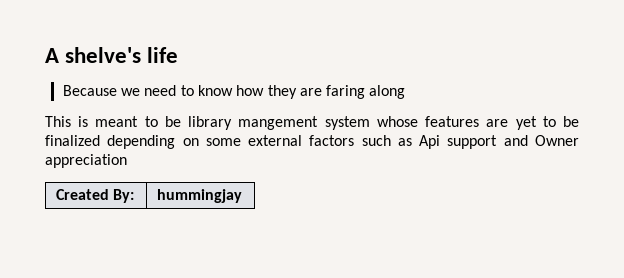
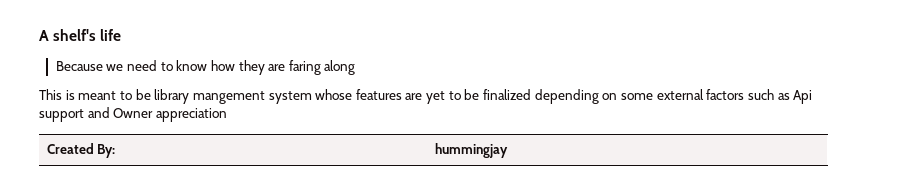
[65,47,142,63] shelve's -> [53,29,97,41] shelf's

